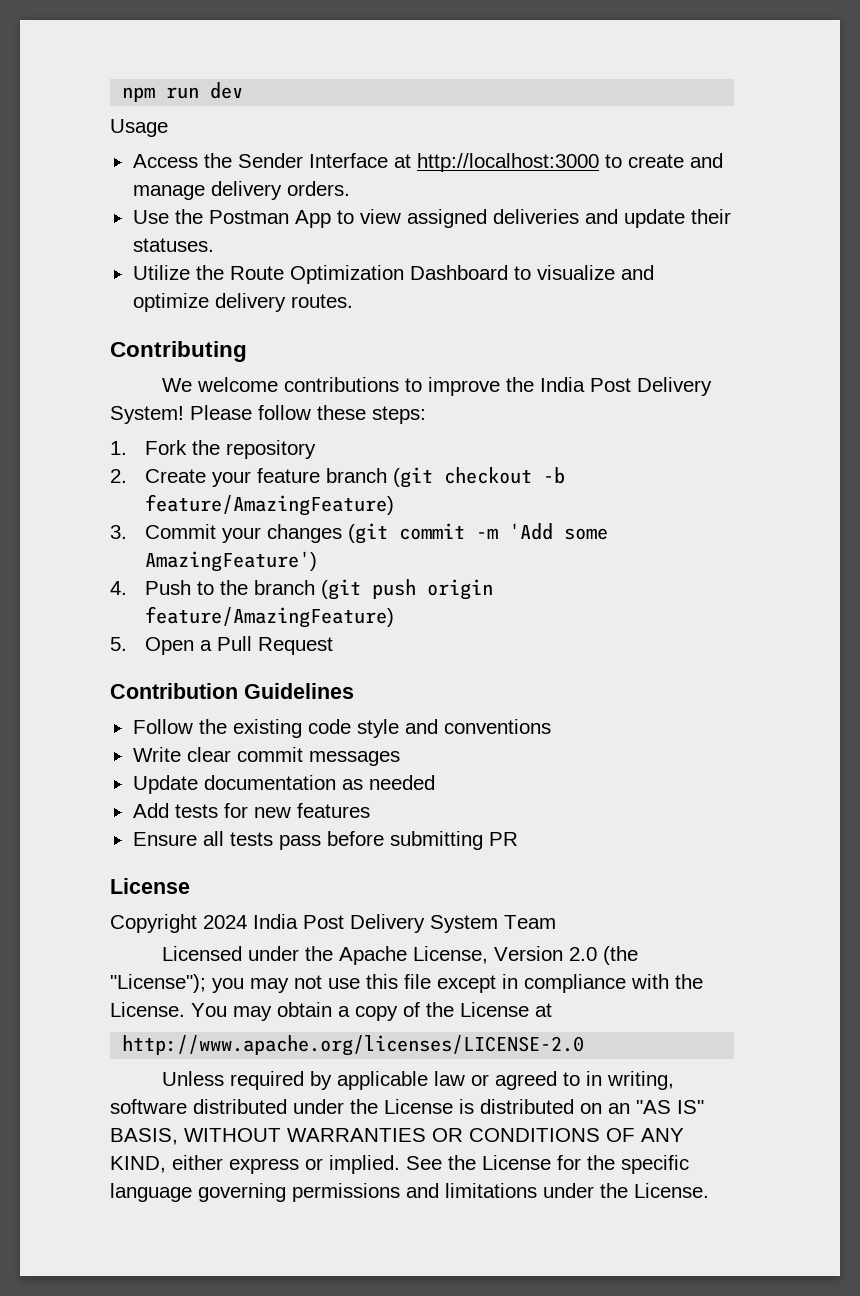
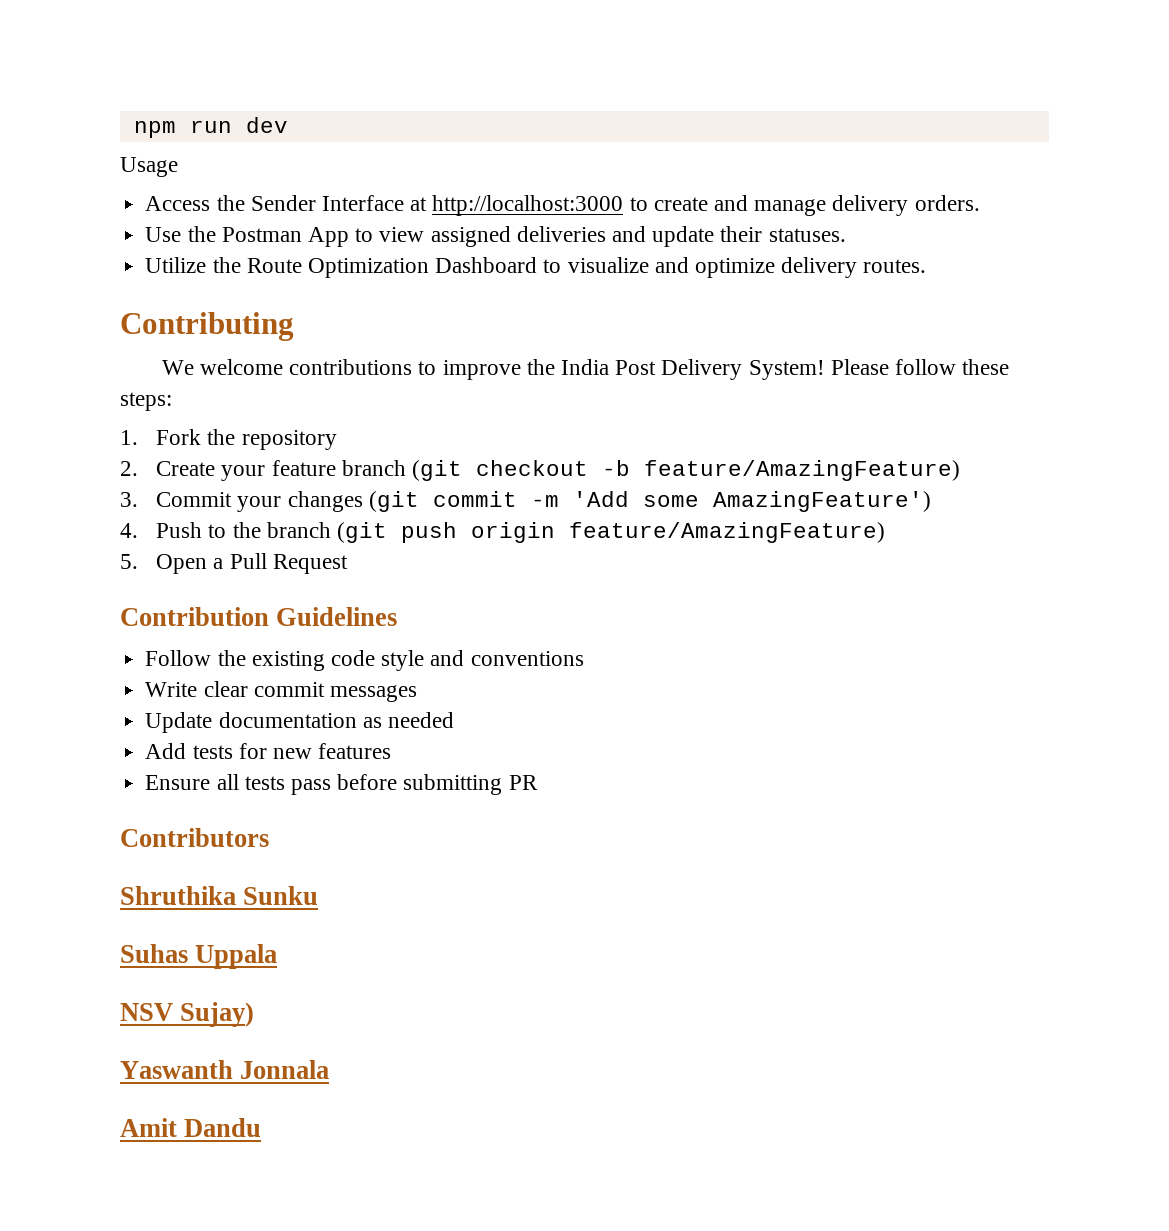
[110,878,190,894] [110,914,556,933] [161,946,638,965] [110,974,703,993] [110,1002,552,1021] [122,1035,585,1056] [161,1071,674,1090] [110,1099,704,1114] [110,1128,684,1145] [110,1155,689,1174] [110,1183,709,1202] License // Copyright 2024 India Post Delivery System Team // Licensed under the Apache License, Version 2.0 (the "License"); you may not use this file except in compliance with the License. You may obtain a copy of the License at // http://www.apache.org/licenses/LICENSE-2.0 // Unless required by applicable law or agreed to in writing, software distributed under the License is distributed on an "AS IS" BASIS, WITHOUT WARRANTIES OR CONDITIONS OF ANY KIND, either express or implied. See the License for the specific language governing permissions and limitations under the License. -> [120,828,269,847] [120,886,319,905] [120,944,278,969] [120,1002,255,1027] [120,1060,330,1079] [120,1118,262,1137] Contributors // Shruthika Sunku // Suhas Uppala // NSV Sujay) // Yaswanth Jonnala // Amit Dandu

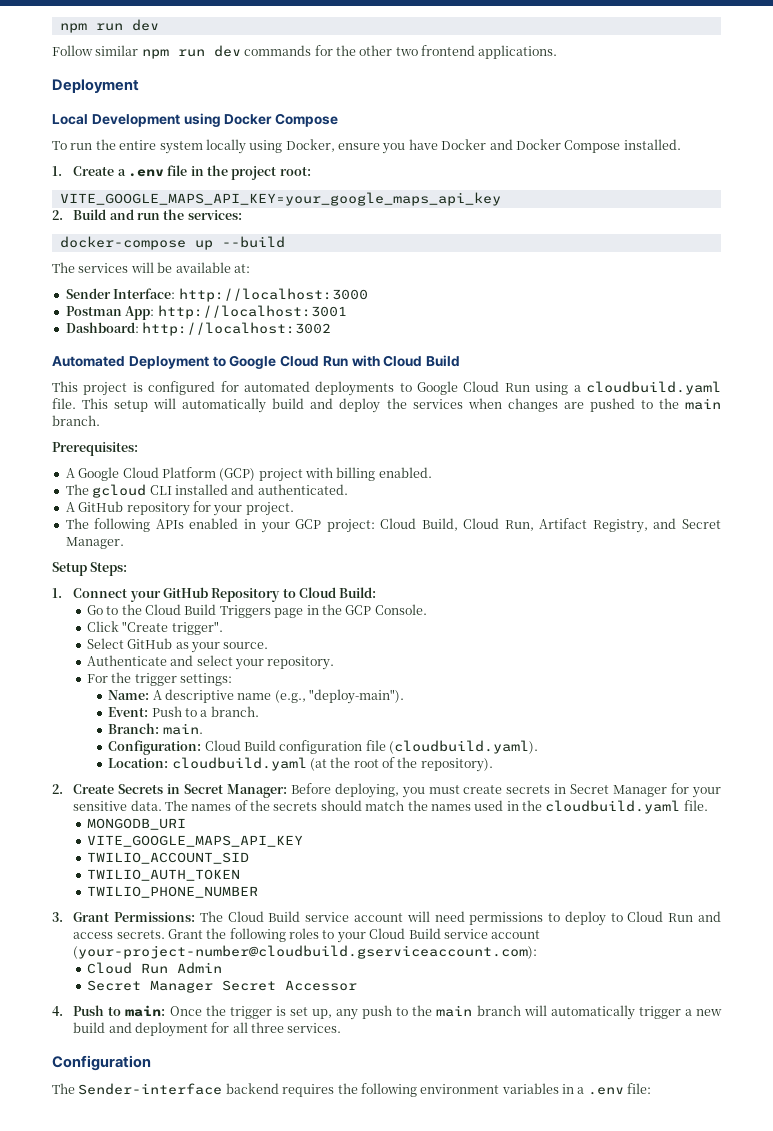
[120,157,178,177] [145,195,980,216] [145,226,846,247] [145,257,927,278] [120,312,294,341] [161,359,1010,380] [120,392,172,411] [120,429,337,450] [120,460,961,481] [120,491,931,512] [120,522,886,543] [120,553,348,574] [120,607,398,626] [145,650,584,671] [145,681,417,702] [145,712,454,733] [145,743,392,759] [145,774,538,795] [120,828,269,847] [120,886,319,905] [120,944,278,969] [120,1002,255,1027] [120,1060,330,1079] [120,1118,262,1137] Usage // Access the Sender Interface at http://localhost:3000 to create and manage delivery orders. // Use the Postman App to view assigned deliveries and update their statuses. // Utilize the Route Optimization Dashboard to visualize and optimize delivery routes. // Contributing // We welcome contributions to improve the India Post Delivery System! Please follow these steps: // 1. Fork the repository // 2. Create your feature branch (git checkout -b feature/AmazingFeature) // 3. Commit your changes (git commit -m 'Add some AmazingFeature') // 4. Push to the branch (git push origin feature/AmazingFeature) // 5. Open a Pull Request // Contribution Guidelines // Follow the existing code style and conventions // Write clear commit messages // Update documentation as needed // Add tests for new features // Ensure all tests pass before submitting PR // Contributors // Shruthika Sunku // Suhas Uppala // NSV Sujay) // Yaswanth Jonnala // Amit Dandu -> [52,45,558,59] [52,79,139,93] [52,113,339,127] [52,139,681,154] [52,165,311,180] [59,192,501,206] [52,209,242,220] [59,236,285,250] [52,262,250,273] [65,288,368,302] [65,305,347,320] [65,322,332,336] [52,355,461,369] [52,381,721,396] [52,398,721,413] [52,415,100,426] [52,442,138,456] [65,467,432,482] [65,484,348,498] [65,501,294,516] [65,518,721,533] [65,537,124,549] [52,562,128,576] [52,587,377,602] [86,604,427,618] [86,621,223,635] [86,638,269,653] [86,655,335,670] [86,672,233,686] [108,689,405,704] [108,706,259,717] [108,723,203,735] [108,740,539,755] [108,757,493,772] [52,783,721,798] [73,800,708,814] [86,818,186,830] [86,835,303,847] [86,852,249,864] [86,869,240,881] [86,886,258,898] [52,911,721,926] [73,928,541,943] [73,945,538,959] [86,962,222,974] [86,980,357,993] [52,1005,723,1020] [73,1022,342,1037] [52,1055,151,1071] [52,1083,652,1097] Follow similar npm run dev commands for the other two frontend applications. // Deployment // Local Development using Docker Compose // To run the entire system locally using Docker, ensure you have Docker and Docker Compose installed. // 1. Create a .env file in the project root: // VITE_GOOGLE_MAPS_API_KEY=your_google_maps_api_key // 2. Build and run the services: // docker-compose up --build // The services will be available at: // Sender Interface: http://localhost:3000 // Postman App: http://localhost:3001 // Dashboard: http://localhost:3002 // Automated Deployment to Google Cloud Run with Cloud Build // This project is configured for automated deployments to Google Cloud Run using a cloudbuild.yaml file. This setup will automatically build and deploy the services when changes are pushed to the main branch. // Prerequisites: // A Google Cloud Platform (GCP) project with billing enabled. // The gcloud CLI installed and authenticated. // A GitHub repository for your project. // The following APIs enabled in your GCP project: Cloud Build, Cloud Run, Artifact Registry, and Secret Manager. // Setup Steps: // 1. Connect your GitHub Repository to Cloud Build: // Go to the Cloud Build Triggers page in the GCP Console. // Click "Create trigger". // Select GitHub as your source. // Authenticate and select your repository. // For the trigger settings: // Name: A descriptive name (e.g., "deploy-main"). // Event: Push to a branch. // Branch: main. // Configuration: Cloud Build configuration file (cloudbuild.yaml). // Location: cloudbuild.yaml (at the root of the repository). // 2. Create Secrets in Secret Manager: Before deploying, you must create secrets in Secret Manager for your sensitive data. The names of the secrets should match the names used in the cloudbuild.yaml file. // MONGODB_URI // VITE_GOOGLE_MAPS_API_KEY // TWILIO_ACCOUNT_SID // TWILIO_AUTH_TOKEN // TWILIO_PHONE_NUMBER // 3. Grant Permissions: The Cloud Build service account will need permissions to deploy to Cloud Run and access secrets. Grant the following roles to your Cloud Build service account (your-project-number@cloudbuild.gserviceaccount.com): // Cloud Run Admin // Secret Manager Secret Accessor // 4. Push to main: Once the trigger is set up, any push to the main branch will automatically trigger a new build and deployment for all three services. // Configuration // The Sender-interface backend requires the following environment variables in a .env file:

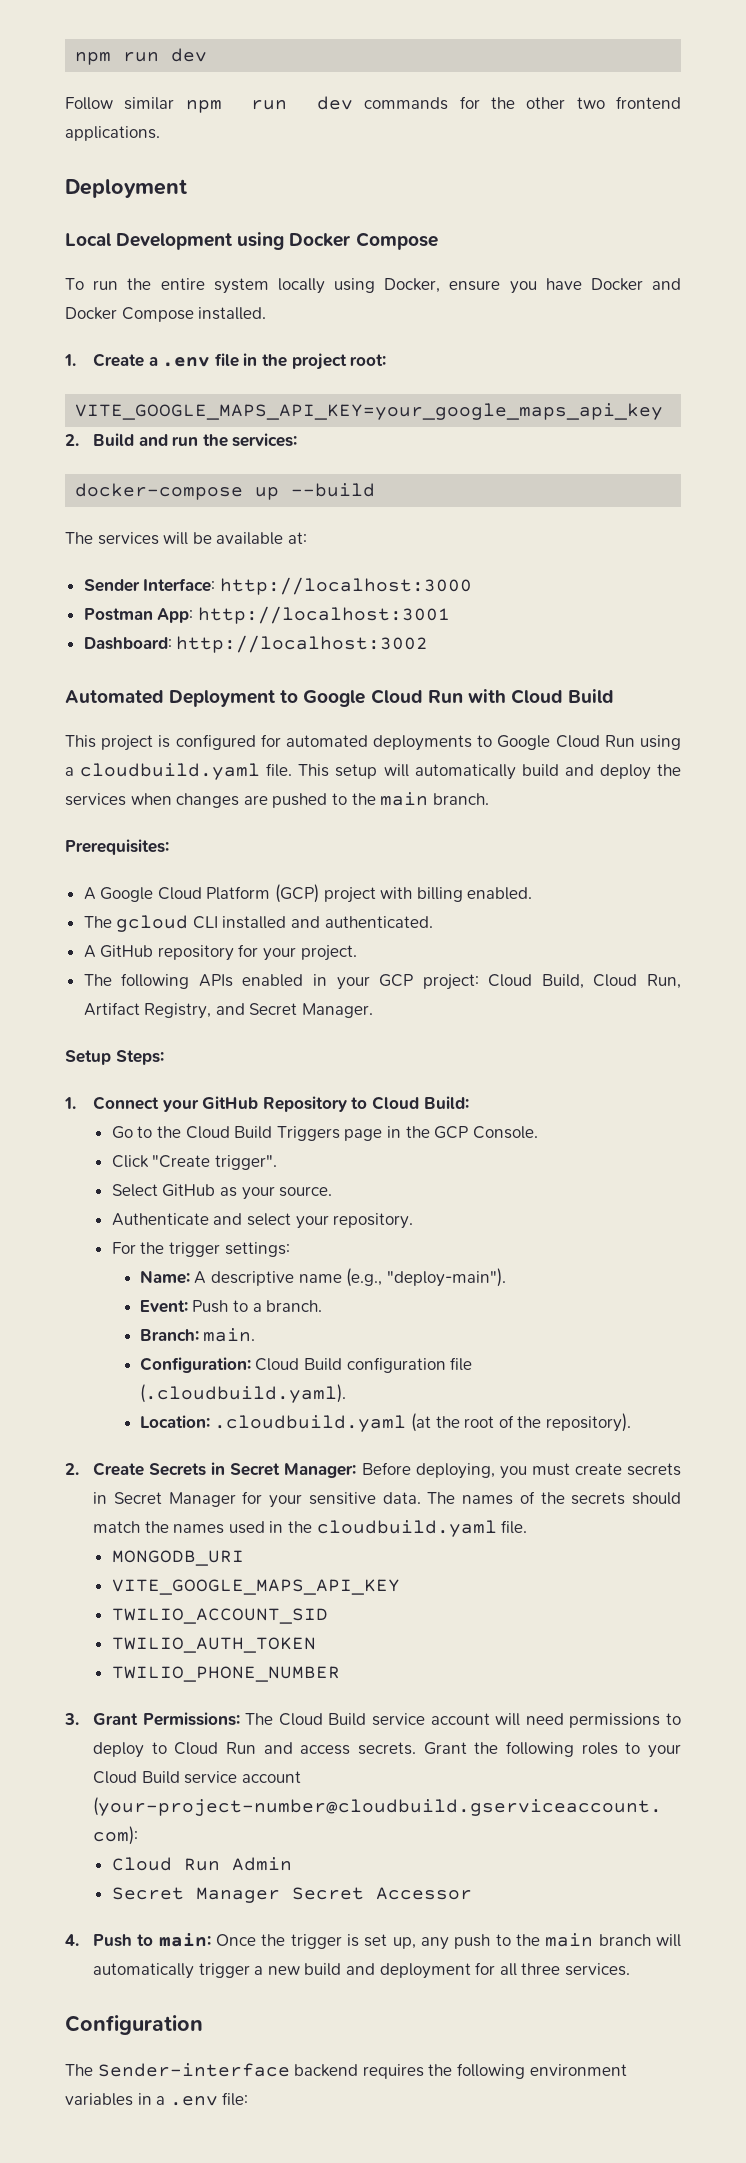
[389,740,539,754] (cloudbuild.yaml). -> [139,1384,346,1403] (.cloudbuild.yaml).
[171,757,307,771] cloudbuild.yaml -> [214,1415,407,1432] .cloudbuild.yaml

